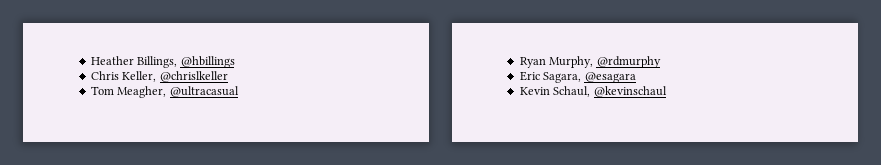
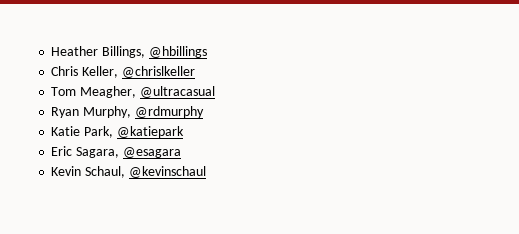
(661, 62) none -> [51,126,184,138] // Katie Park, @katiepark

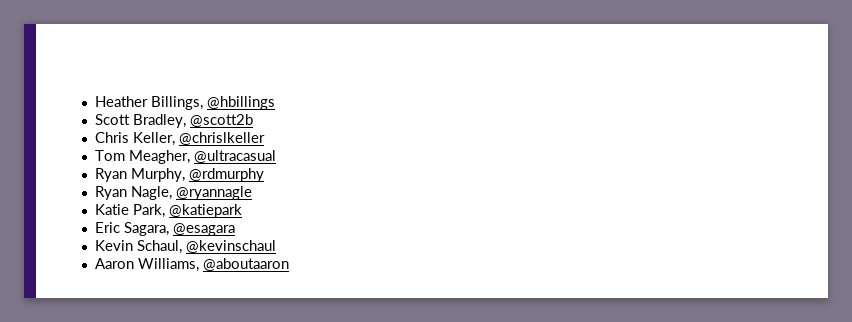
(207, 52) none -> [94,114,253,128] // Scott Bradley, @scott2b
(204, 112) none -> [94,186,252,200] // Ryan Nagle, @ryannagle
(206, 172) none -> [94,258,289,272] // Aaron Williams, @aboutaaron

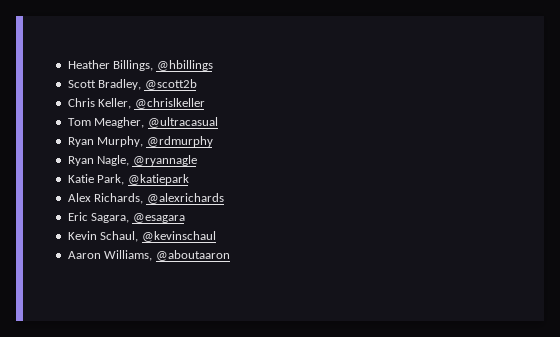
(242, 211) none -> [67,193,224,204] // Alex Richards, @alexrichards

